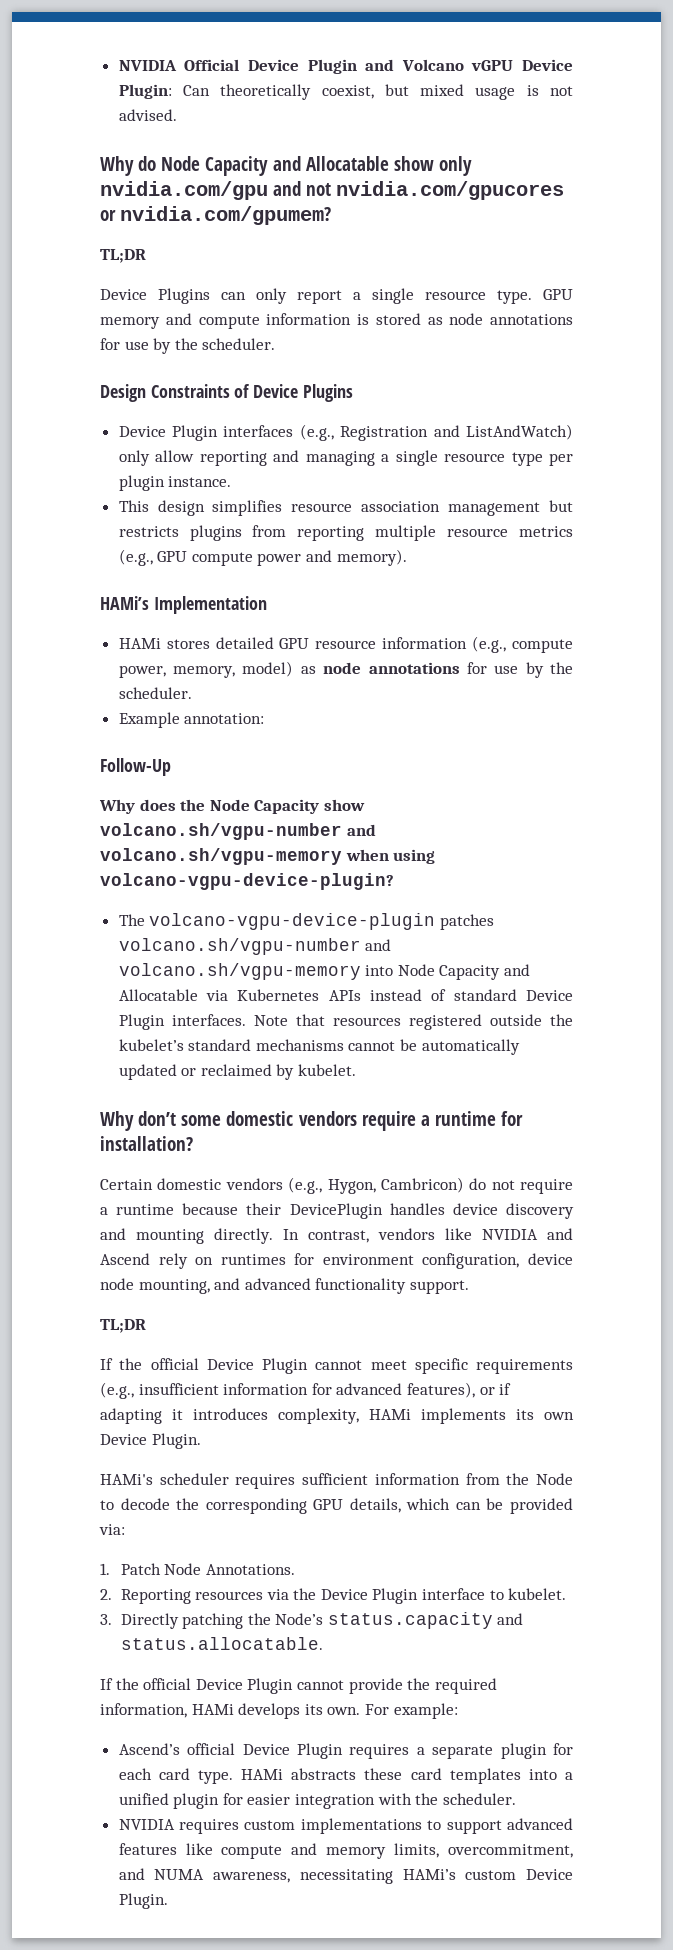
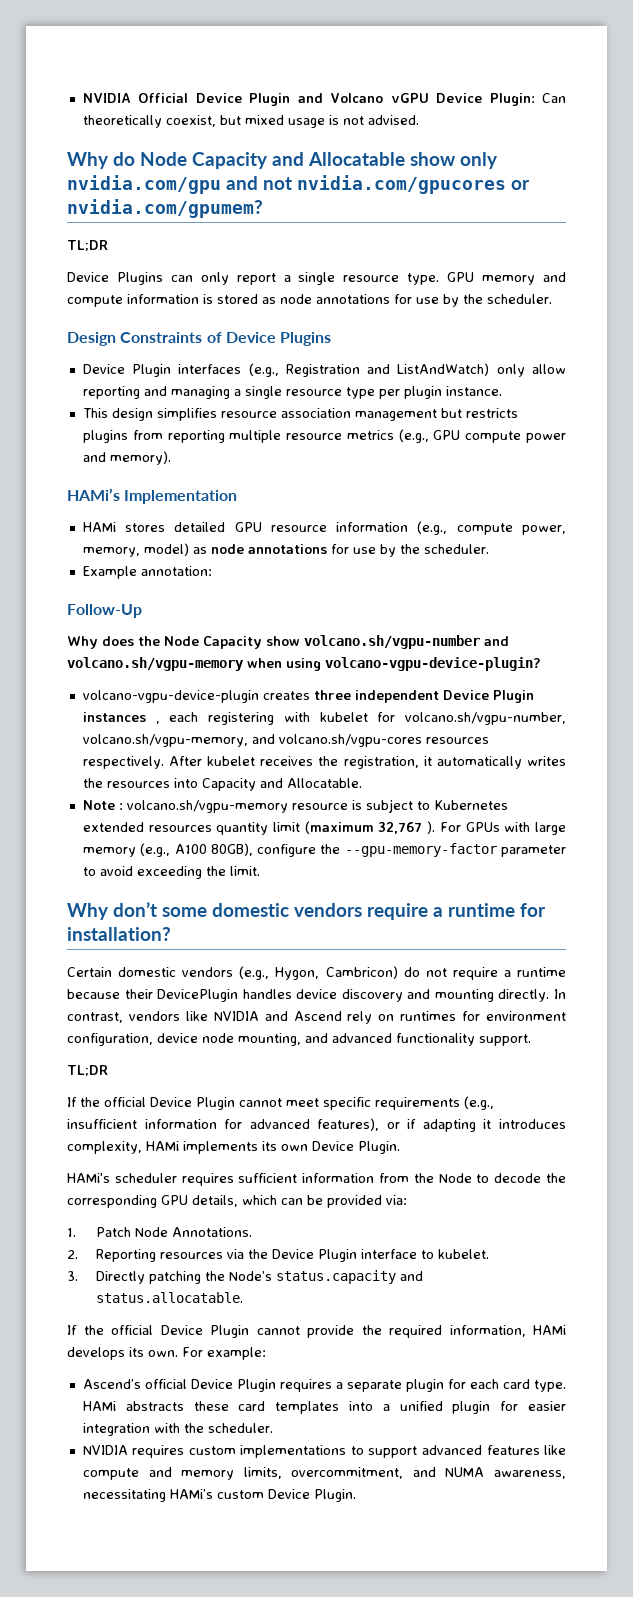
[118,913,494,930] [118,938,392,955] [118,963,531,980] [118,989,573,1001] [118,1014,573,1030] [118,1039,520,1055] [118,1064,357,1080] The volcano-vgpu-device-plugin patches volcano.sh/vgpu-number and volcano.sh/vgpu-memory into Node Capacity and Allocatable via Kubernetes APIs instead of standard Device Plugin interfaces. Note that resources registered outside the kubelet’s standard mechanisms cannot be automatically updated or reclaimed by kubelet. -> [82,690,534,703] [82,712,566,725] [82,734,489,747] [82,756,567,769] [82,778,362,791] [82,799,508,813] [82,821,566,835] [82,843,566,857] [82,866,260,879] volcano-vgpu-device-plugin creates three independent Device Plugin instances , each registering with kubelet for volcano.sh/vgpu-number, volcano.sh/vgpu-memory, and volcano.sh/vgpu-cores resources respectively. After kubelet receives the registration, it automatically writes the resources into Capacity and Allocatable. // Note : volcano.sh/vgpu-memory resource is subject to Kubernetes extended resources quantity limit (maximum 32,767 ). For GPUs with large memory (e.g., A100 80GB), configure the --gpu-memory-factor parameter to avoid exceeding the limit.

